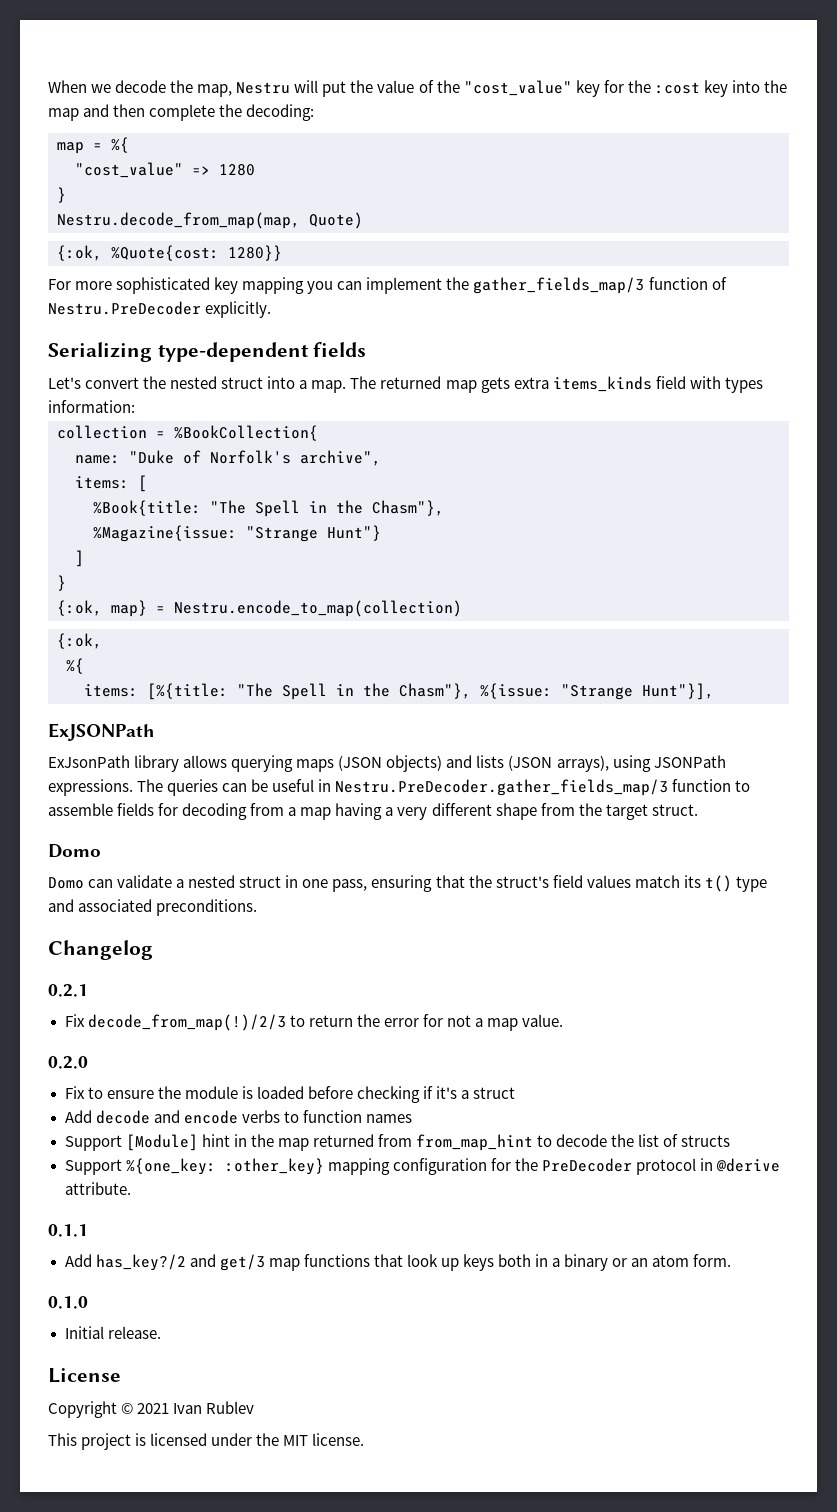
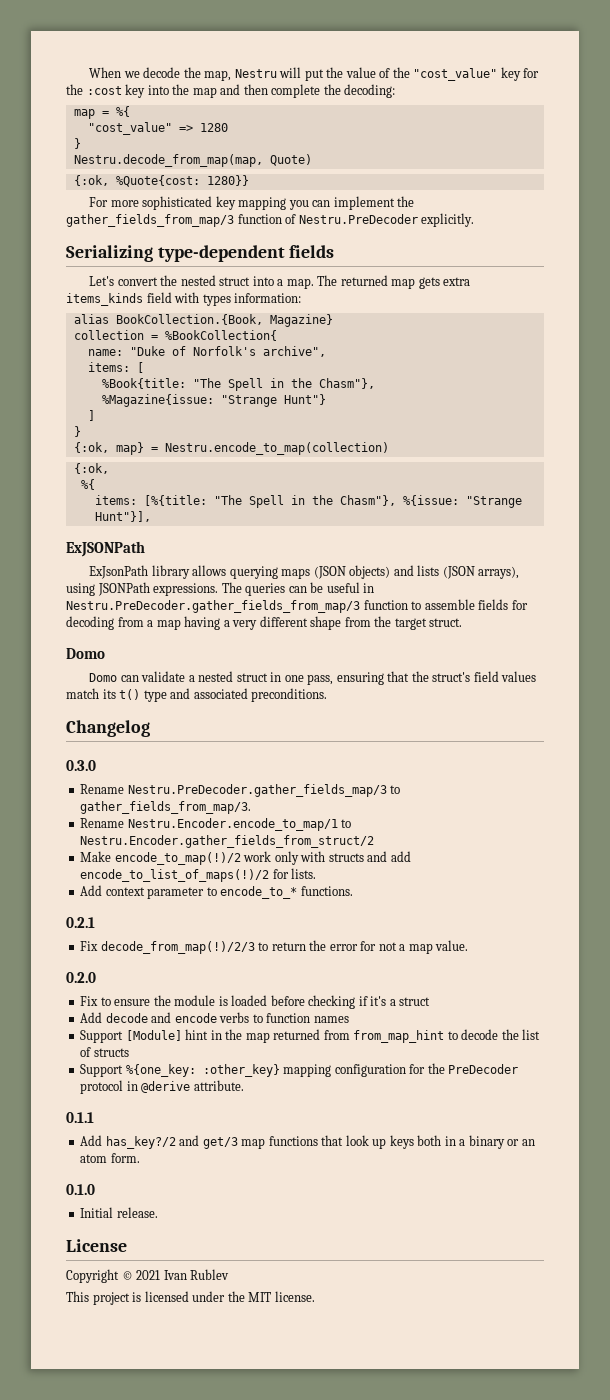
[473,277,645,294] gather_fields_map/3 -> [66,214,234,227] gather_fields_from_map/3
(135, 406) none -> [73,314,333,327] // alias BookCollection.{Book, Magazine}
[335,779,669,796] Nestru.PreDecoder.gather_fields_map/3 -> [66,600,360,613] Nestru.PreDecoder.gather_fields_from_map/3
(153, 950) none -> [66,760,96,771] [80,784,401,797] [80,801,252,814] [80,818,352,831] [80,835,375,848] [80,851,411,865] [80,868,317,882] [80,885,353,899] // 0.3.0 // Rename Nestru.PreDecoder.gather_fields_map/3 to gather_fields_from_map/3. // Rename Nestru.Encoder.encode_to_map/1 to Nestru.Encoder.gather_fields_from_struct/2 // Make encode_to_map(!)/2 work only with structs and add encode_to_list_of_maps(!)/2 for lists. // Add context parameter to encode_to_* functions.

